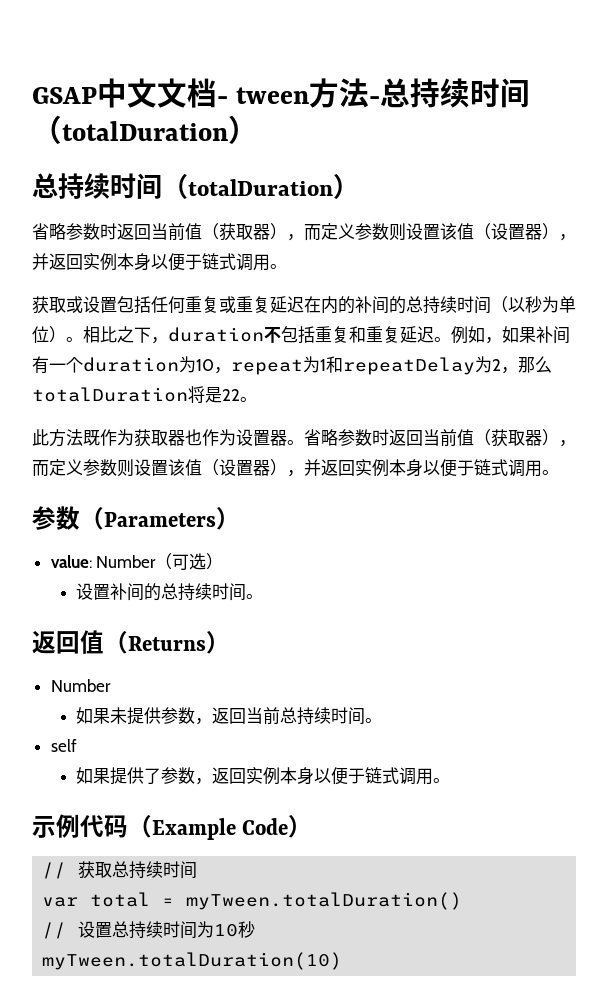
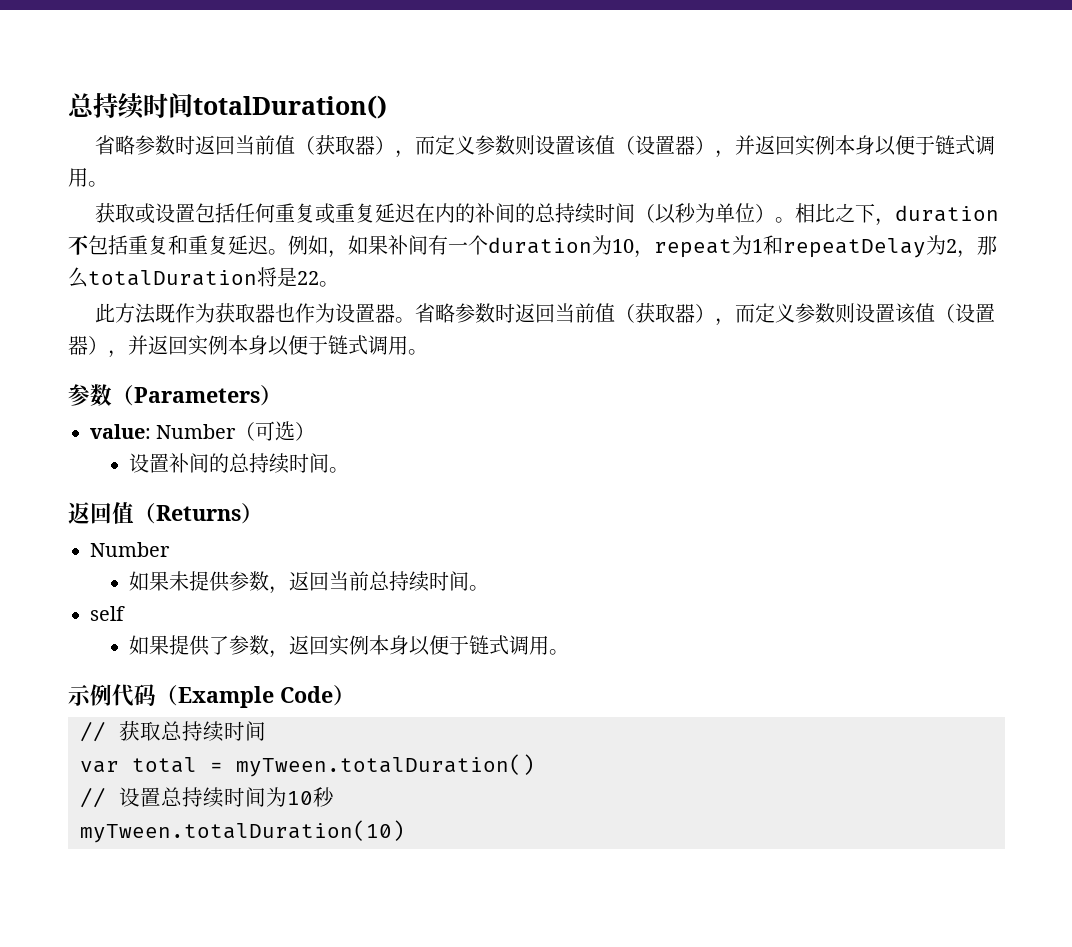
[32,78,530,108] [32,115,258,144] [32,173,359,199] GSAP中文文档- tween方法-总持续时间（totalDuration） // 总持续时间（totalDuration） -> [68,93,387,119] 总持续时间totalDuration()

